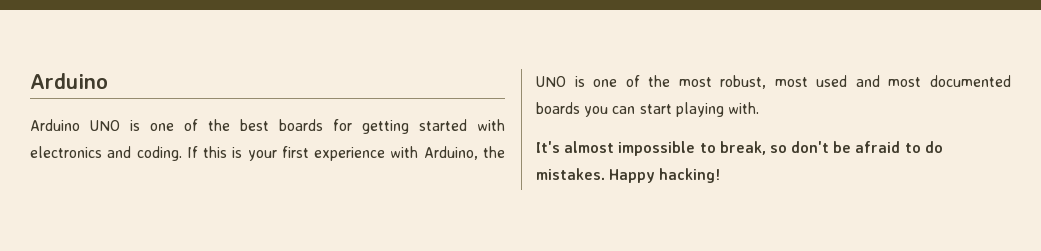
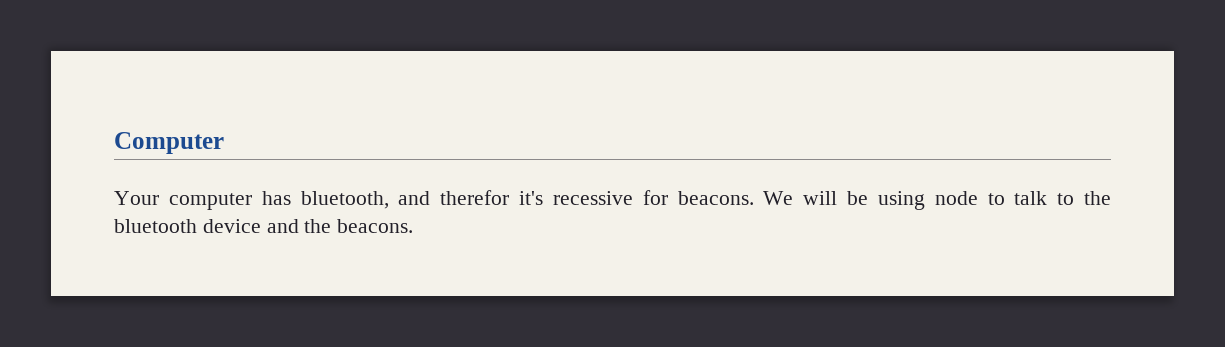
[30,73,108,89] [30,119,505,134] [30,146,505,161] [536,75,1011,89] [536,102,759,117] [536,141,943,156] [536,168,721,183] Arduino // Arduino UNO is one of the best boards for getting started with electronics and coding. If this is your first experience with Arduino, the UNO is one of the most robust, most used and most documented boards you can start playing with. // It's almost impossible to break, so don't be afraid to do mistakes. Happy hacking! -> [114,132,224,154] [114,190,1112,210] [114,219,414,233] Computer // Your computer has bluetooth, and therefor it's recessive for beacons. We will be using node to talk to the bluetooth device and the beacons.

